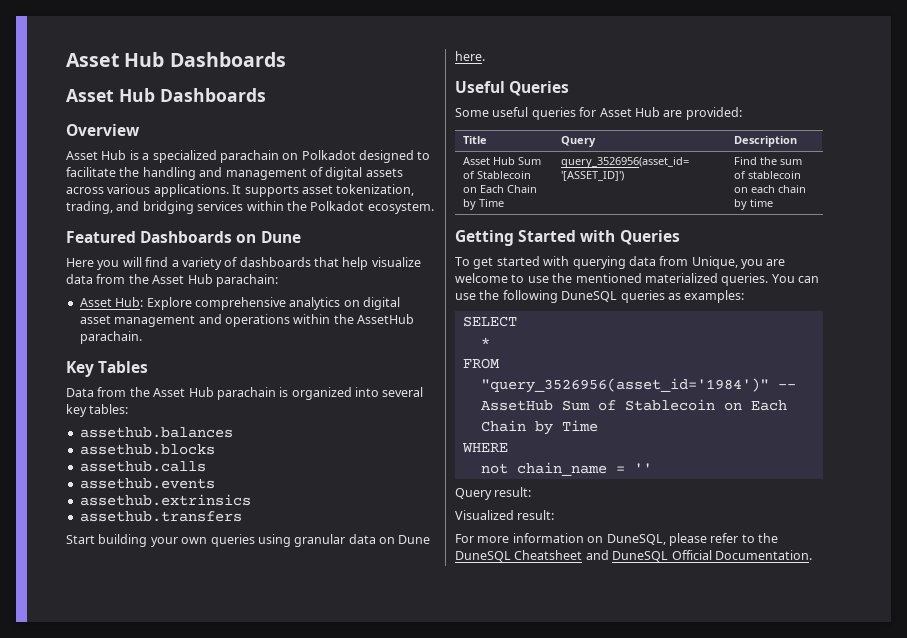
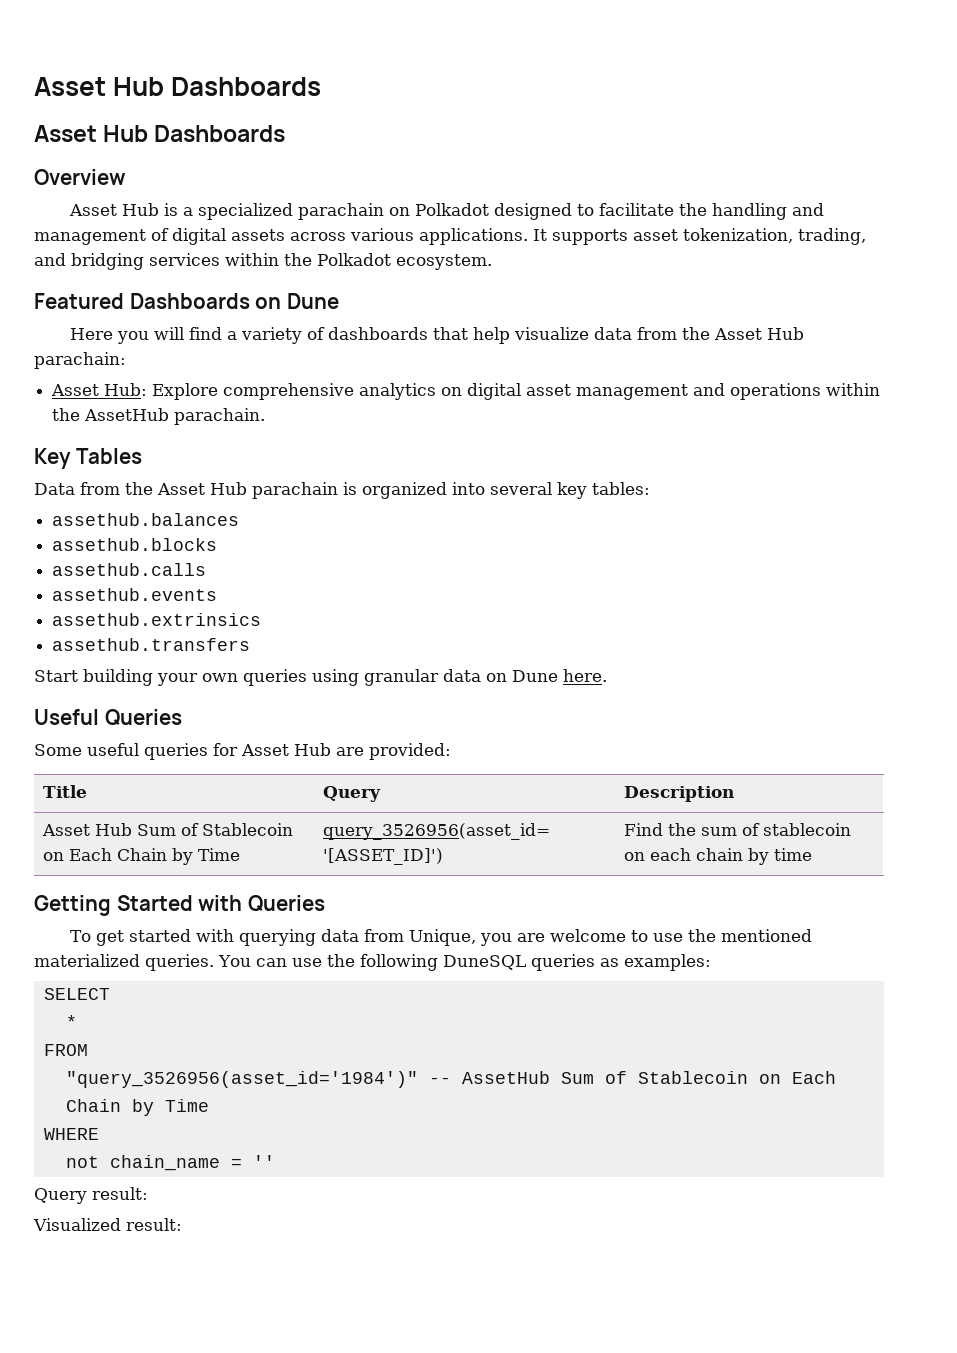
[455,533,778,546] [455,550,812,562] // For more information on DuneSQL, please refer to the DuneSQL Cheatsheet and DuneSQL Official Documentation. -> (182, 1224) none

